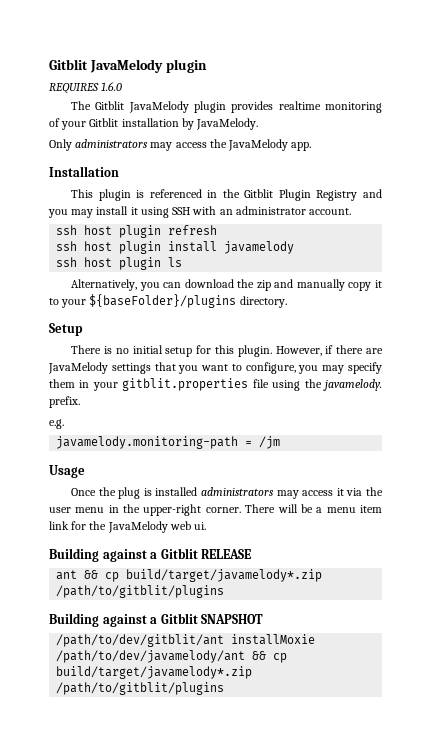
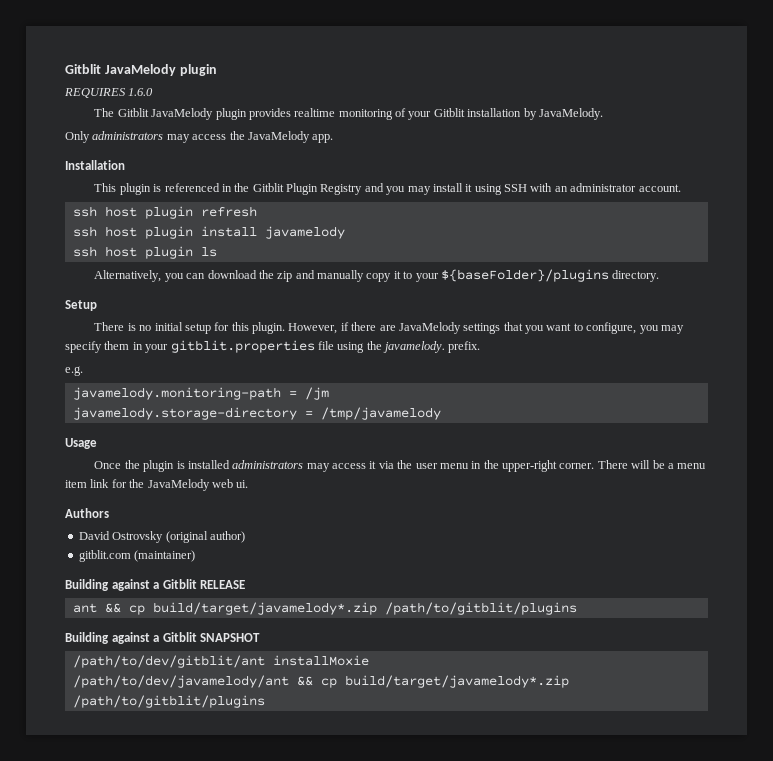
(281, 442) none -> [72,407,441,420] // javamelody.storage-directory = /tmp/javamelody
[118,487,141,499] plug -> [143,460,175,472] plugin
(207, 526) none -> [65,508,109,518] [78,531,245,543] [78,550,196,562] // Authors // David Ostrovsky (original author) // gitblit.com (maintainer)

